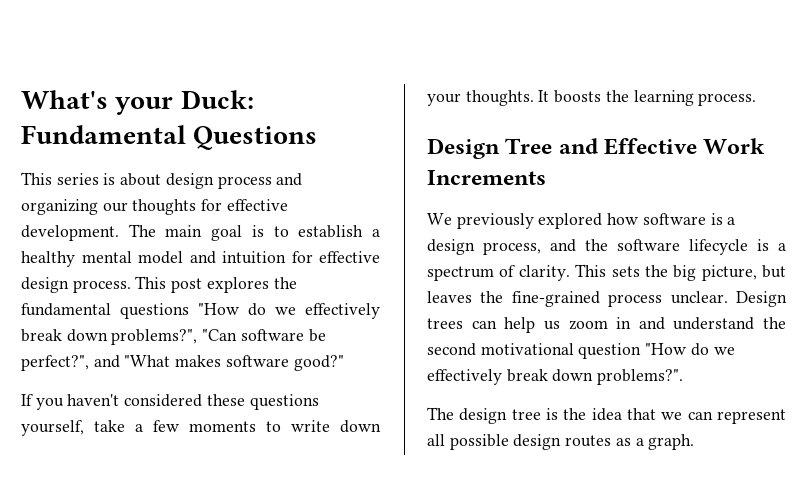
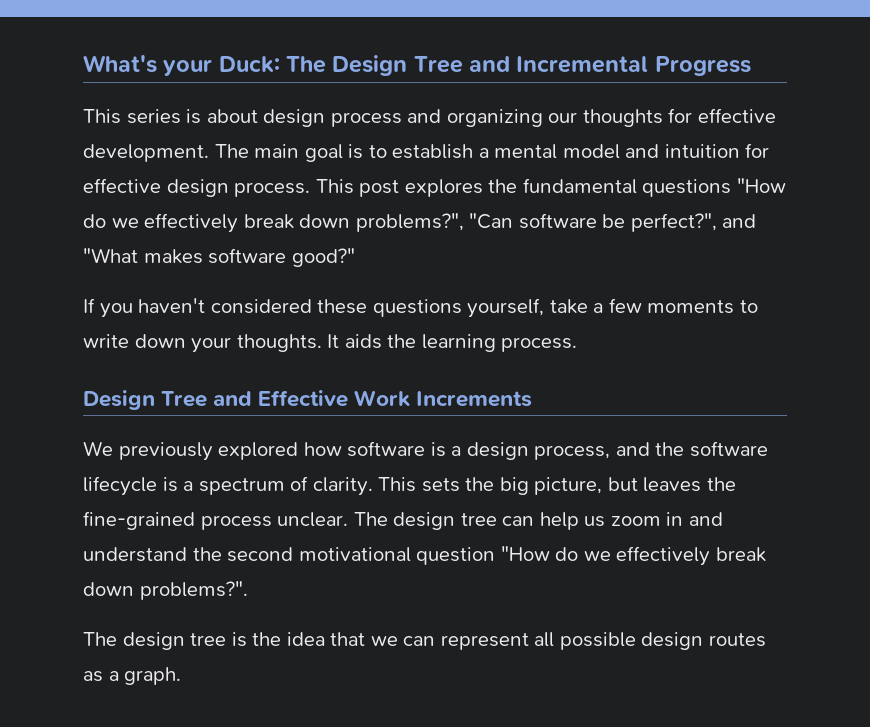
[21,125,318,150] Fundamental Questions -> [286,55,751,76] The Design Tree and Incremental Progress
[21,251,75,267] healthy -> (489, 153) none
[554,90,602,103] boosts -> [344,334,382,349] aids
[736,291,787,307] [427,318,463,329] Design trees -> [353,512,497,530] The design tree

